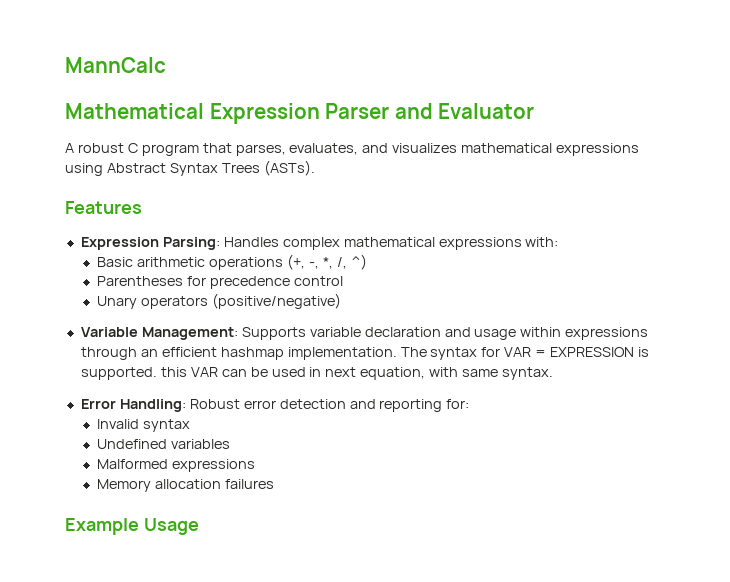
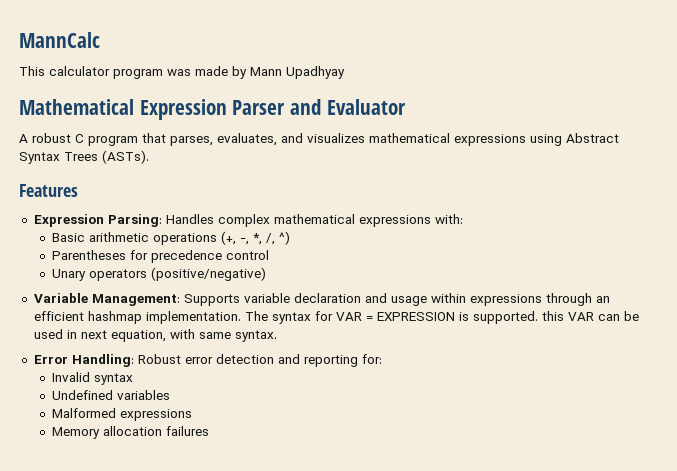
(166, 65) none -> [19,66,345,79] // This calculator program was made by Mann Upadhyay
[65,518,199,535] // Example Usage -> (209, 431) none

